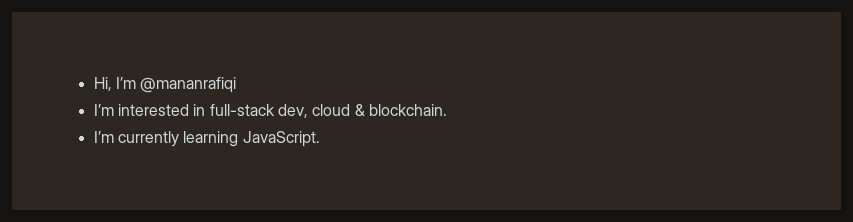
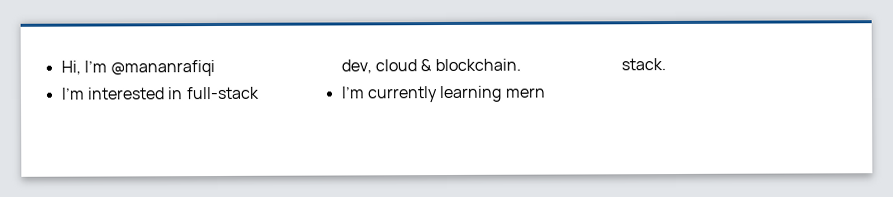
[242,131,320,147] JavaScript. -> [504,87,545,98] [620,58,666,71] mern stack.

